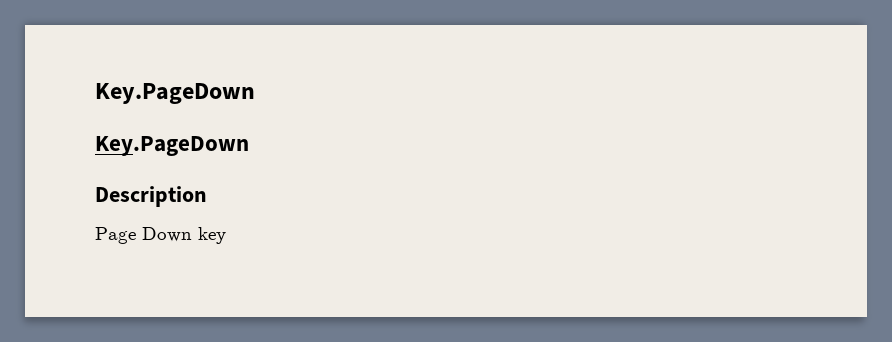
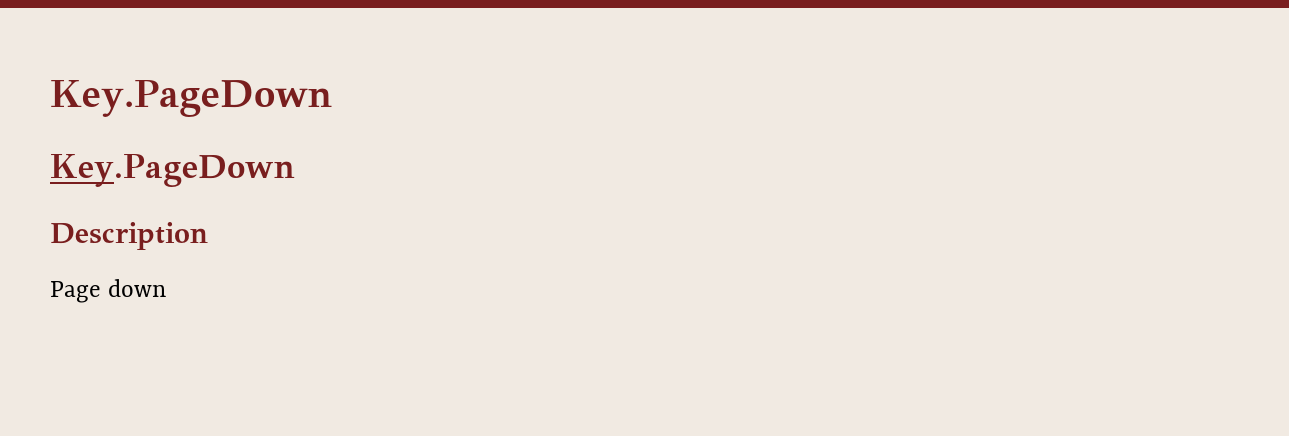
[142,227,226,244] Down key -> [108,279,167,297] down

